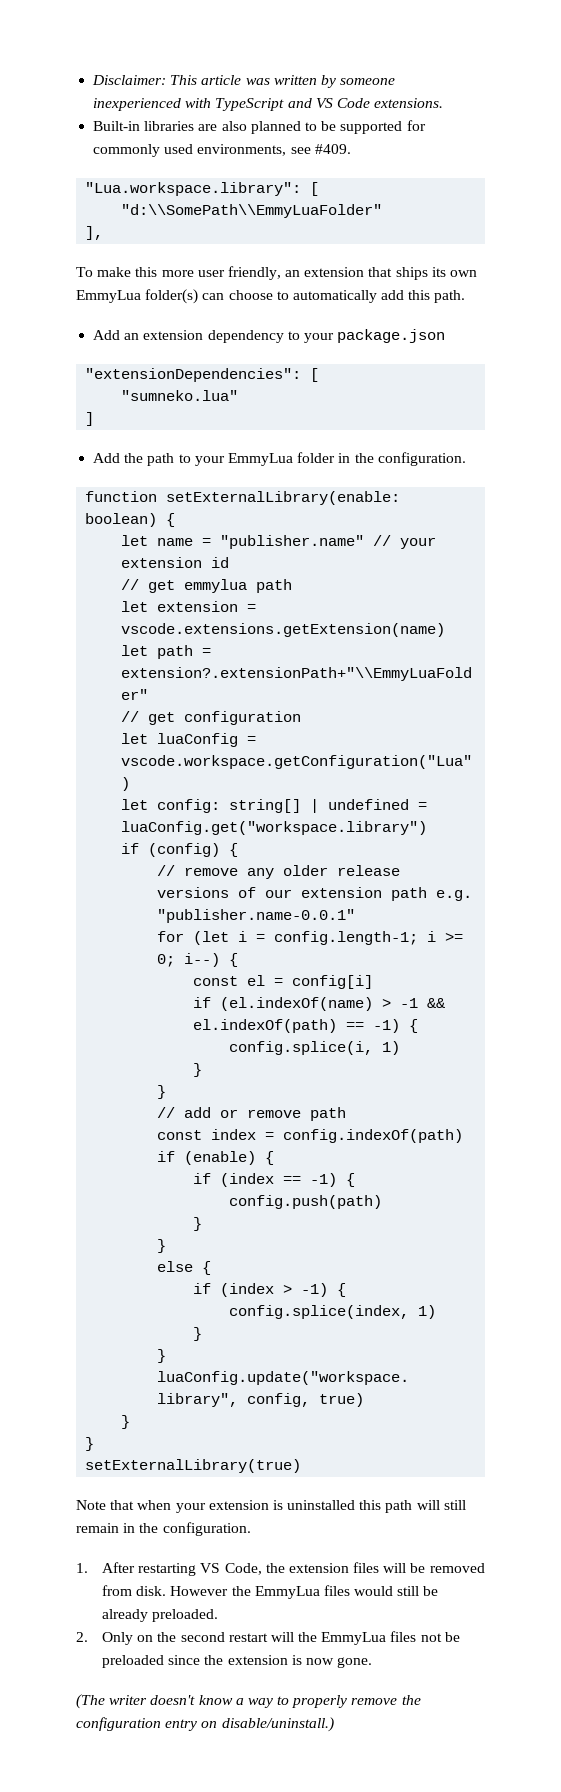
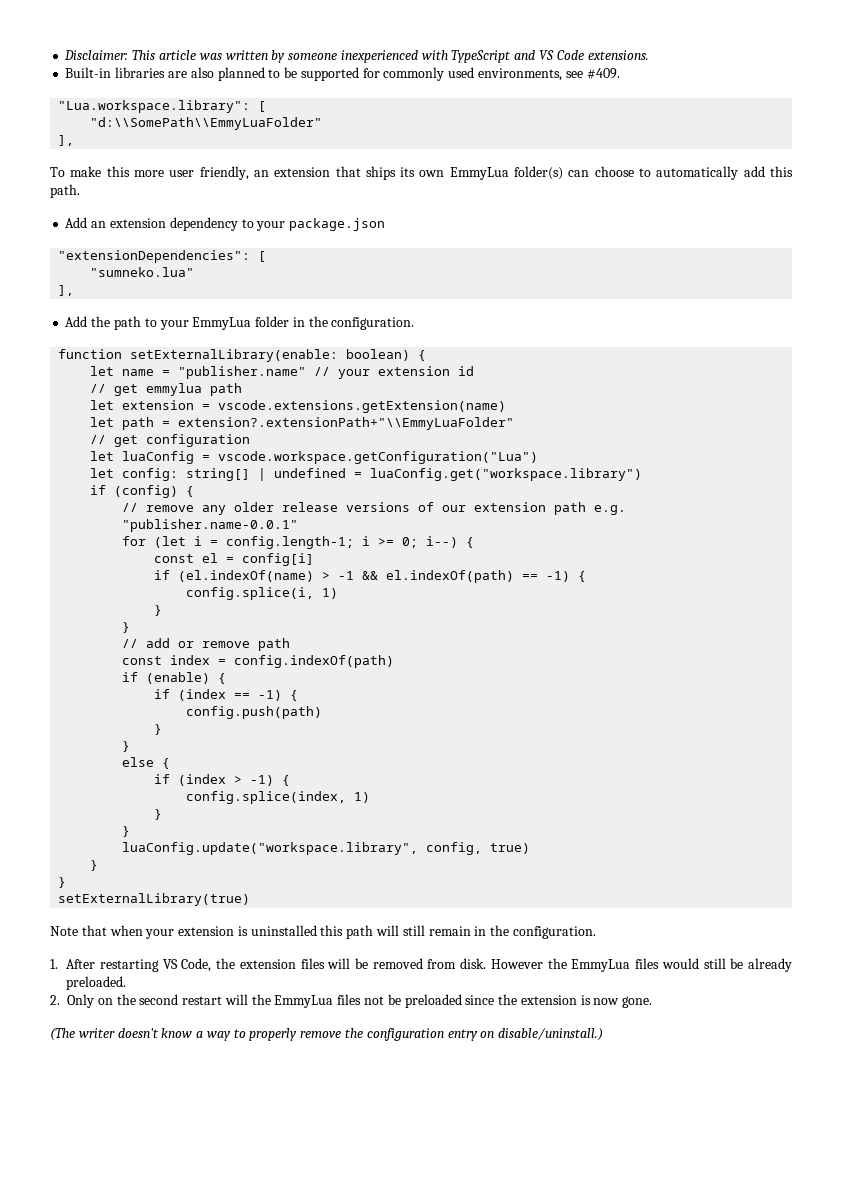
[85,412,95,426] ] -> [58,285,75,296] ],

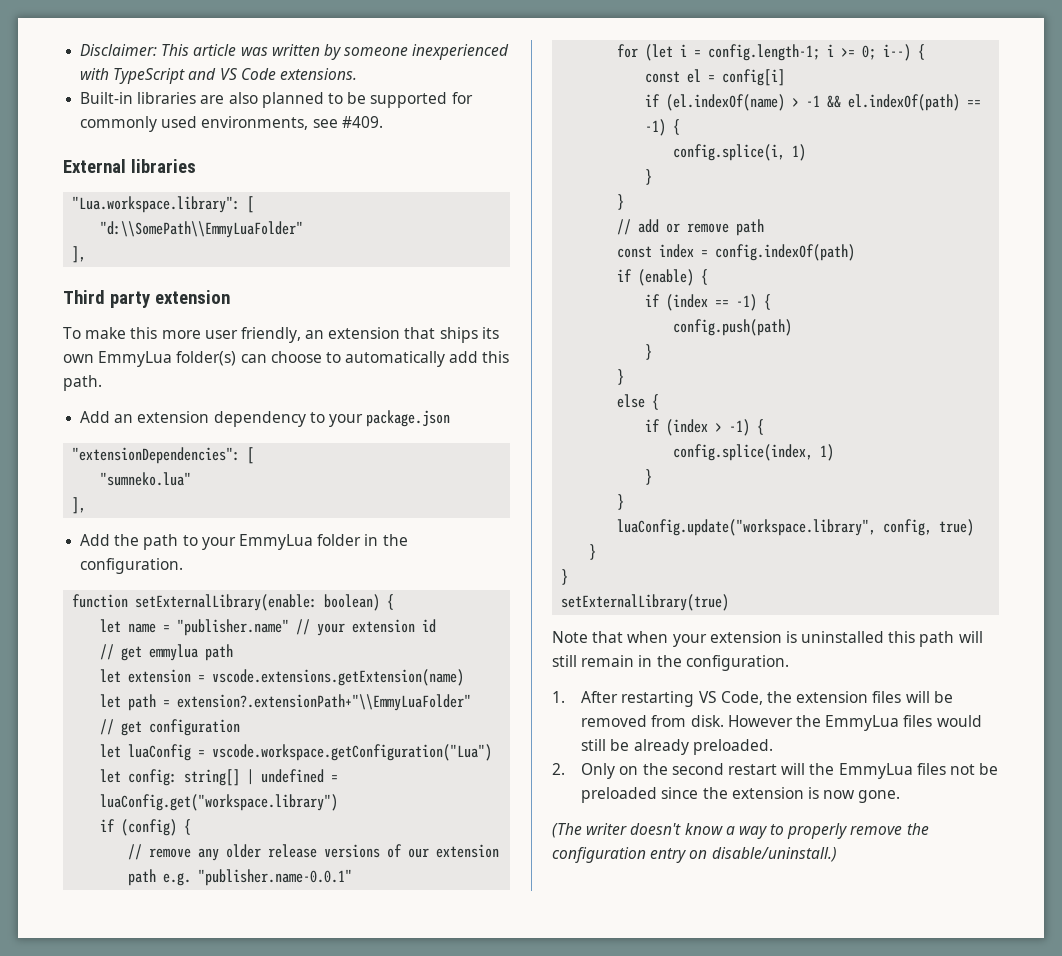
(620, 73) none -> [63,159,196,173] // External libraries
(75, 140) none -> [63,290,230,308] // Third party extension

